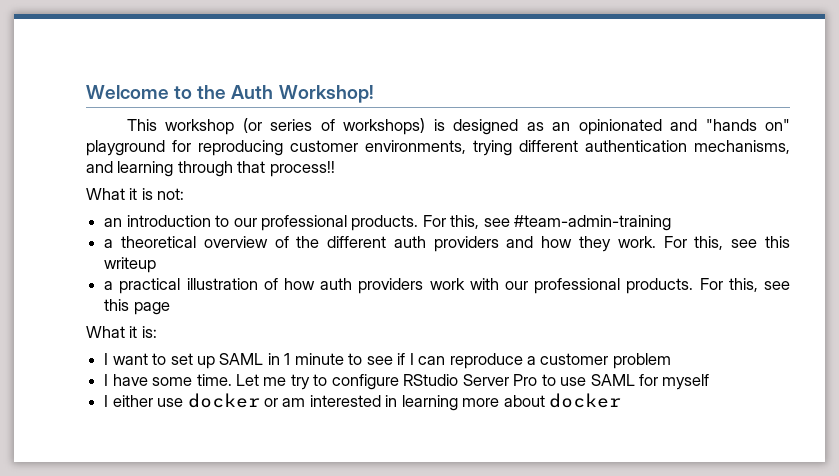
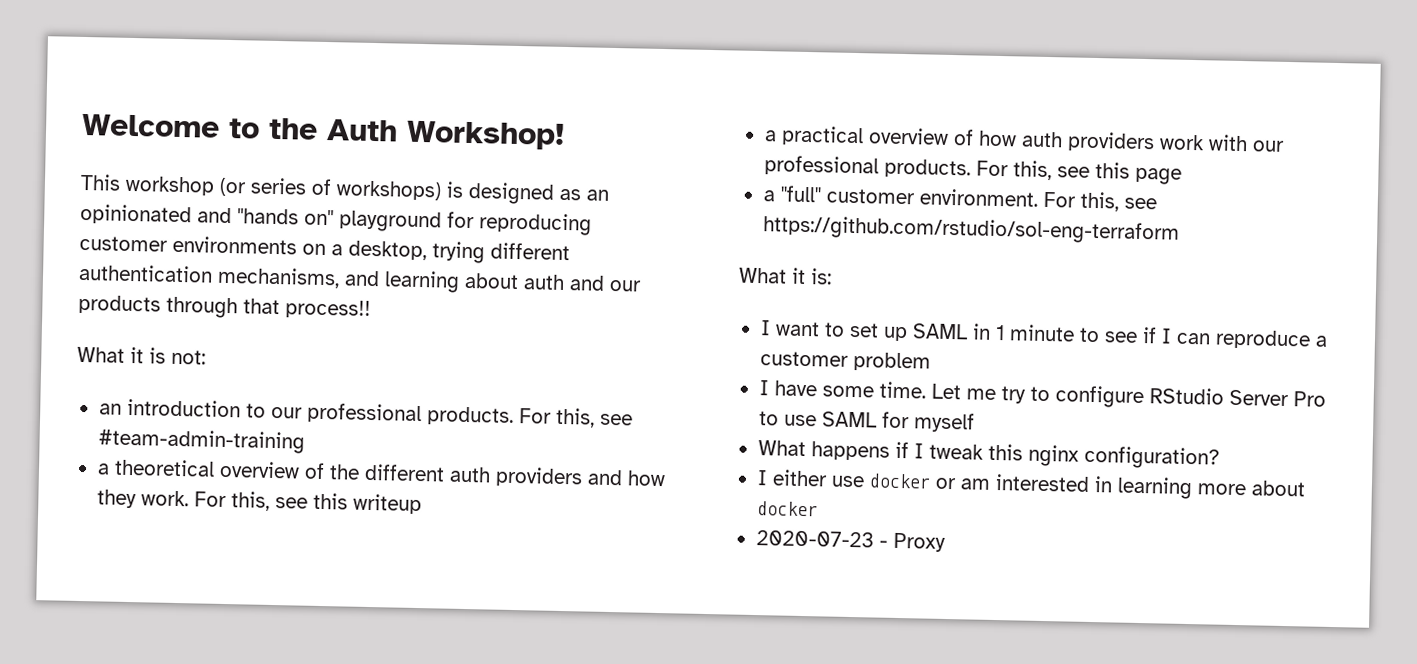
[365,140,466,154] environments, -> [172,235,427,261] environments on a desktop,
(174, 169) none -> [464,272,642,292] [78,294,161,315] about auth and our products
[186,278,258,290] illustration -> [867,127,949,145] overview
(170, 308) none -> [762,185,1157,212] [762,215,1180,245] // a "full" customer environment. For this, see https://github.com/rstudio/sol-eng-terraform
(710, 382) none -> [757,440,1220,470] // What happens if I tweak this nginx configuration?
(622, 400) none -> [755,530,946,552] // 2020-07-23 - Proxy

